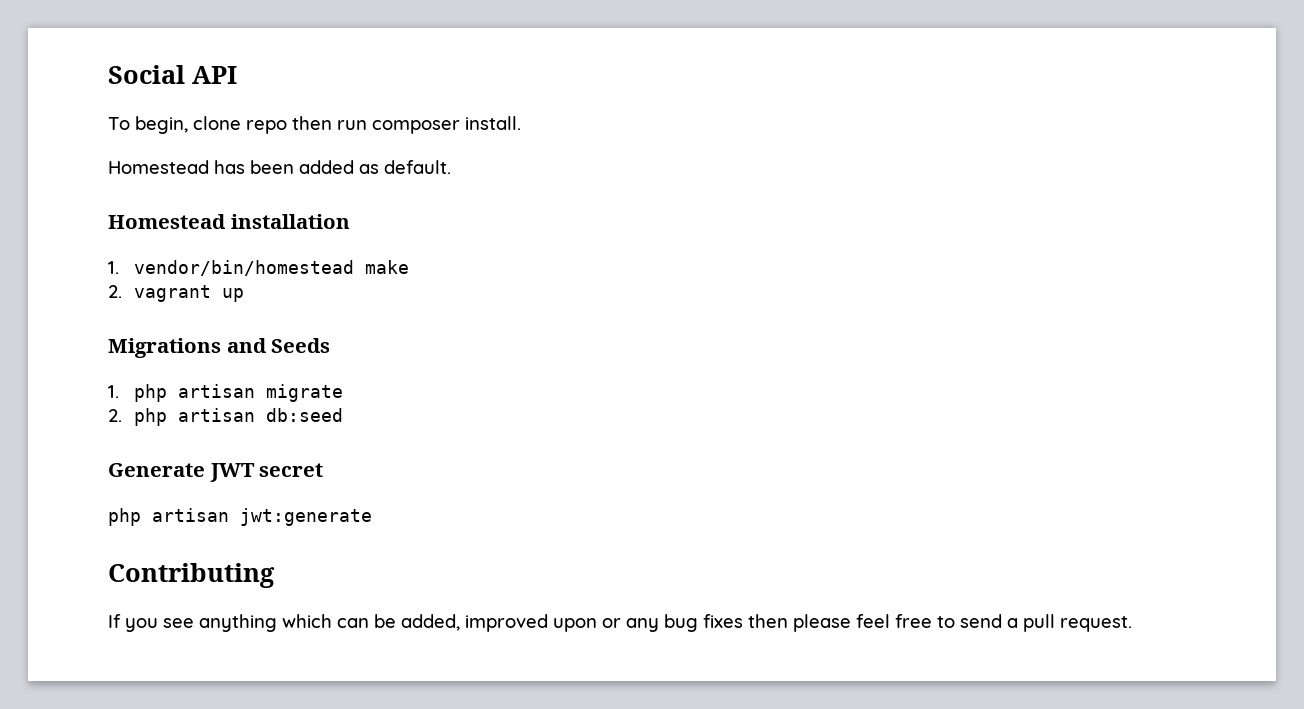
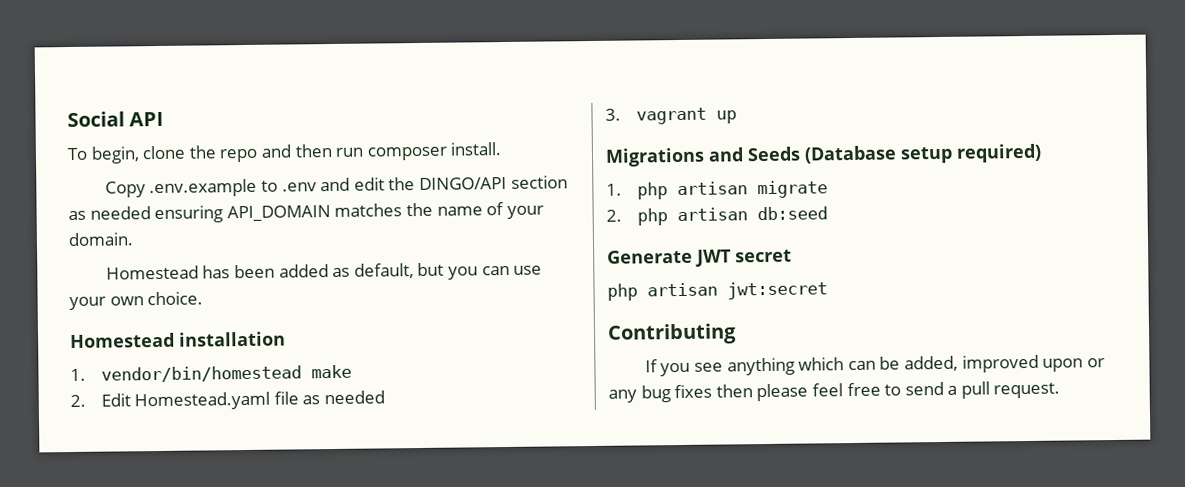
[246,120,287,134] repo -> [188,144,291,163] the repo and
(521, 123) none -> [104,175,568,198] [68,202,544,224] [68,232,133,247] // Copy .env.example to .env and edit the DINGO/API section as needed ensuring API_DOMAIN matches the name of your domain.
[384,160,451,174] default. -> [353,262,543,280] [69,291,204,311] default, but you can use your own choice.
(122, 291) none -> [100,390,385,411] [605,108,621,121] Edit Homestead.yaml file as needed // 3.
(331, 345) none -> [804,143,1042,164] (Database setup required)
[240,508,372,526] jwt:generate -> [727,281,828,300] jwt:secret

